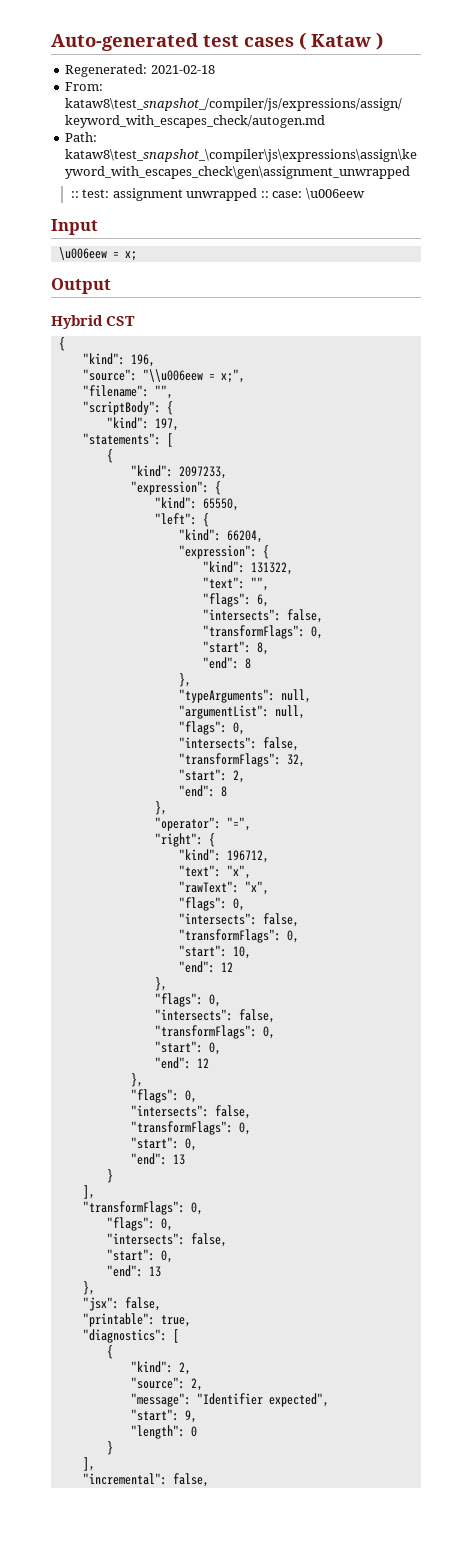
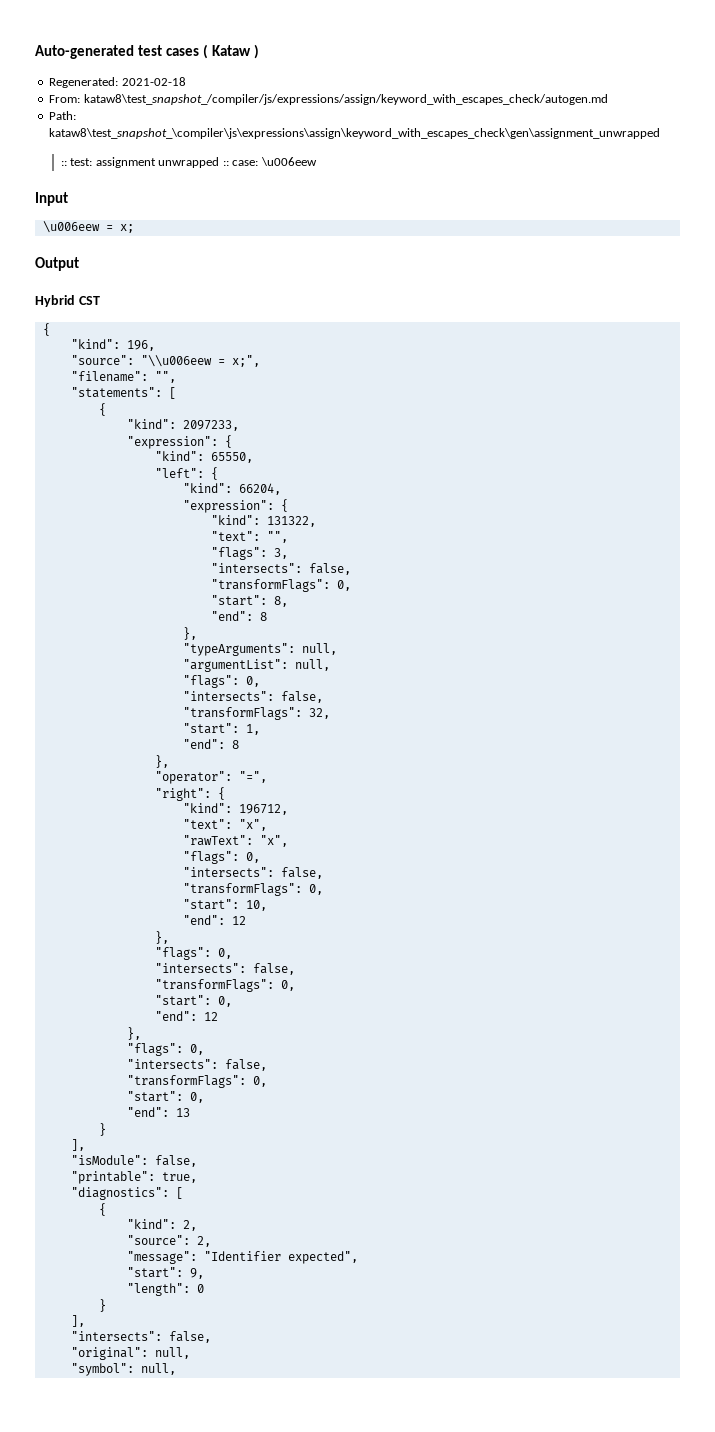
[82,401,173,415] [106,417,179,431] // "scriptBody": { // "kind": 197, -> (176, 377) none
[256,594,269,607] 6, -> [273,548,288,559] 3,
[232,770,245,783] 2, -> [245,724,260,735] 1,
[82,1201,203,1215] [106,1217,173,1231] [106,1233,227,1247] [106,1249,173,1263] [106,1265,161,1277] [82,1281,95,1295] [82,1297,119,1311] "transformFlags": 0, // "flags": 0, // "intersects": false, // "start": 0, // "end": 13 // }, // "jsx": -> [70,1155,148,1165] "isModule":
[82,1473,209,1487] "incremental": false, -> [70,1331,211,1343] [70,1347,190,1360] [70,1363,176,1376] "intersects": false, // "original": null, // "symbol": null,

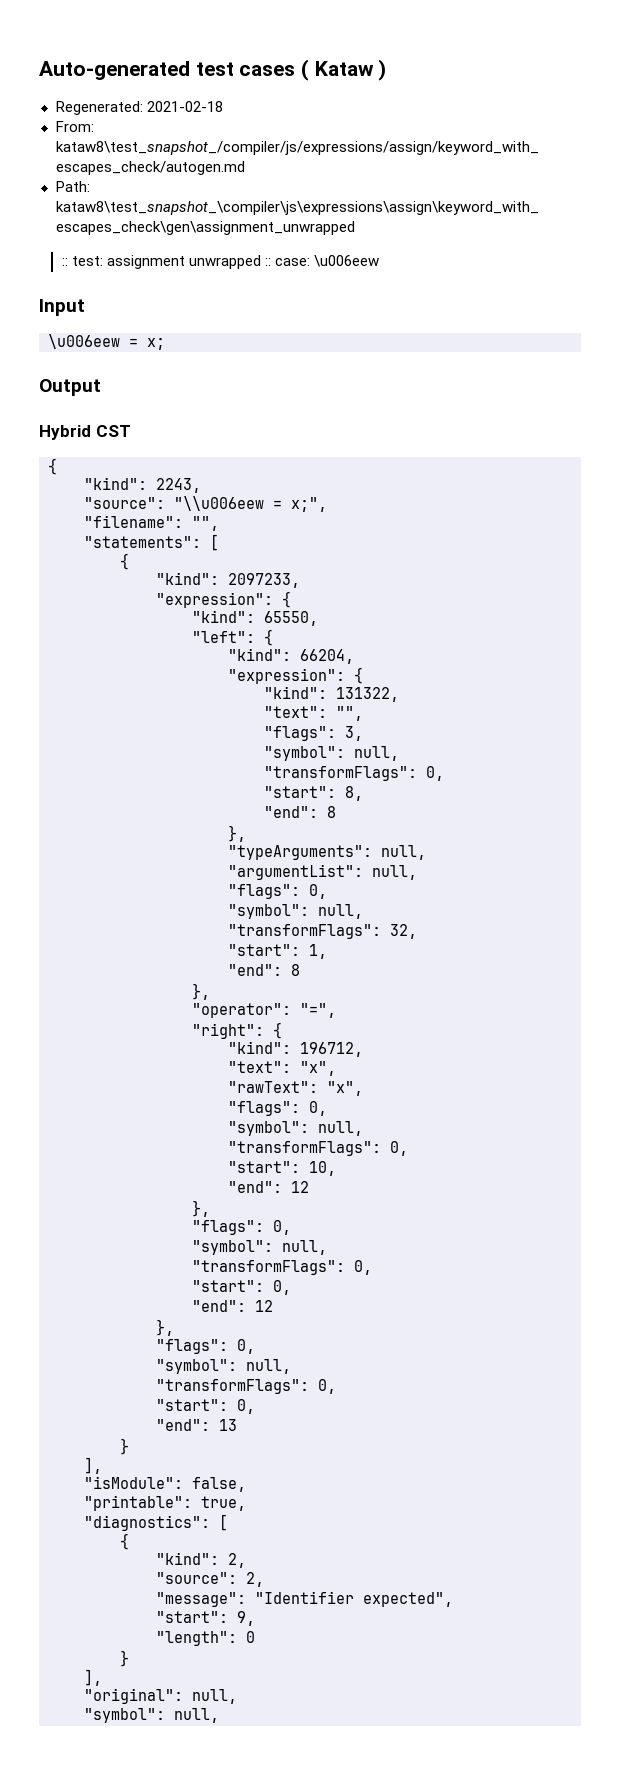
[126,340,155,351] 196, -> [156,478,201,493] 2243,
[210,563,351,575] "intersects": false, -> [264,746,399,761] "symbol": null,
[182,691,323,703] "intersects": false, -> [228,904,363,919] "symbol": null,
[182,867,323,879] "intersects": false, -> [228,1121,363,1136] "symbol": null,
[154,963,295,975] "intersects": false, -> [192,1240,327,1255] "symbol": null,
[126,1059,267,1071] "intersects": false, -> [156,1359,291,1374] "symbol": null,
[70,1331,211,1343] // "intersects": false, -> (102, 1677) none

